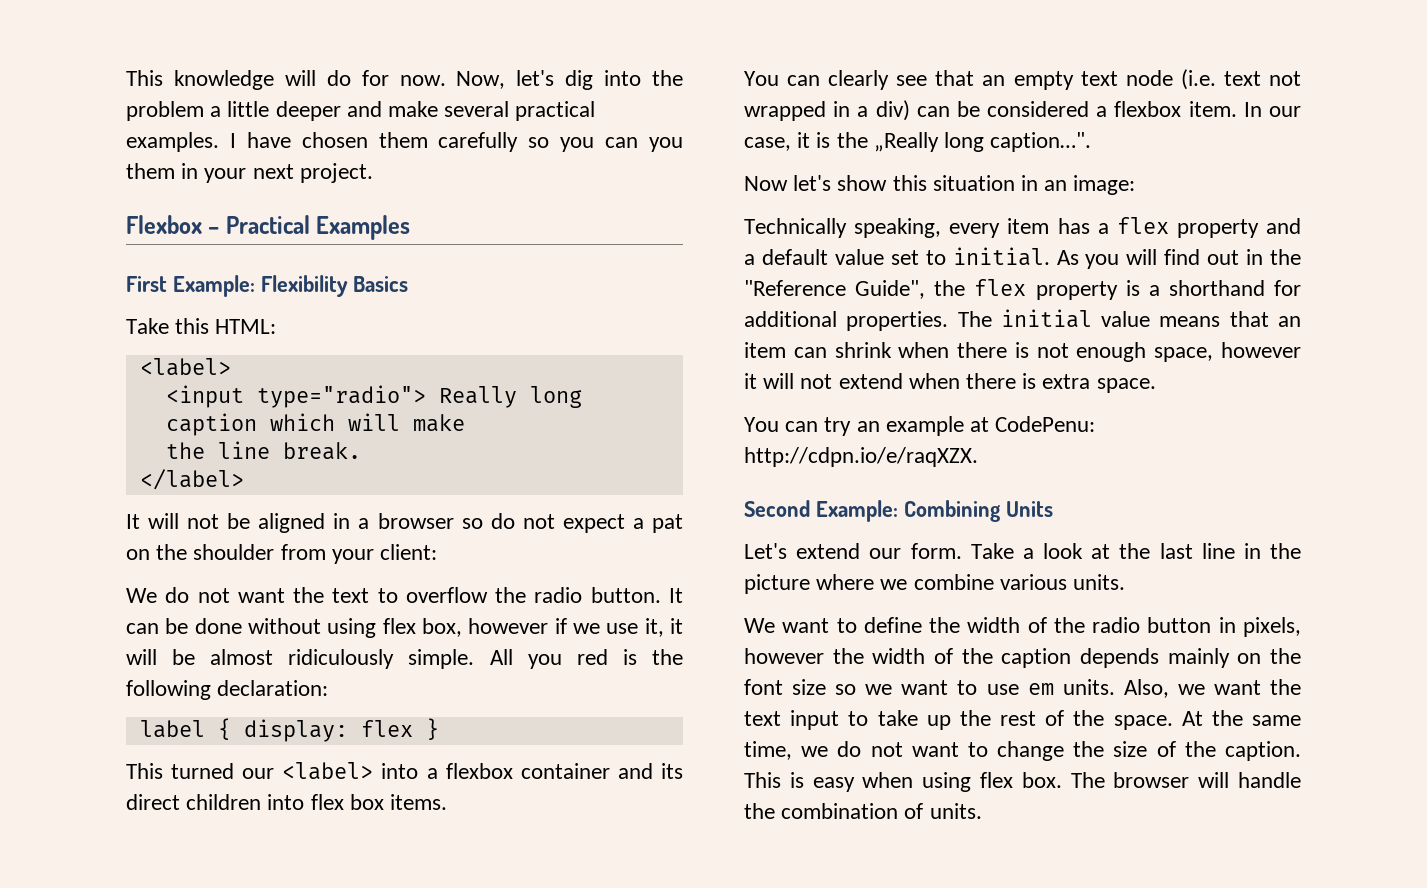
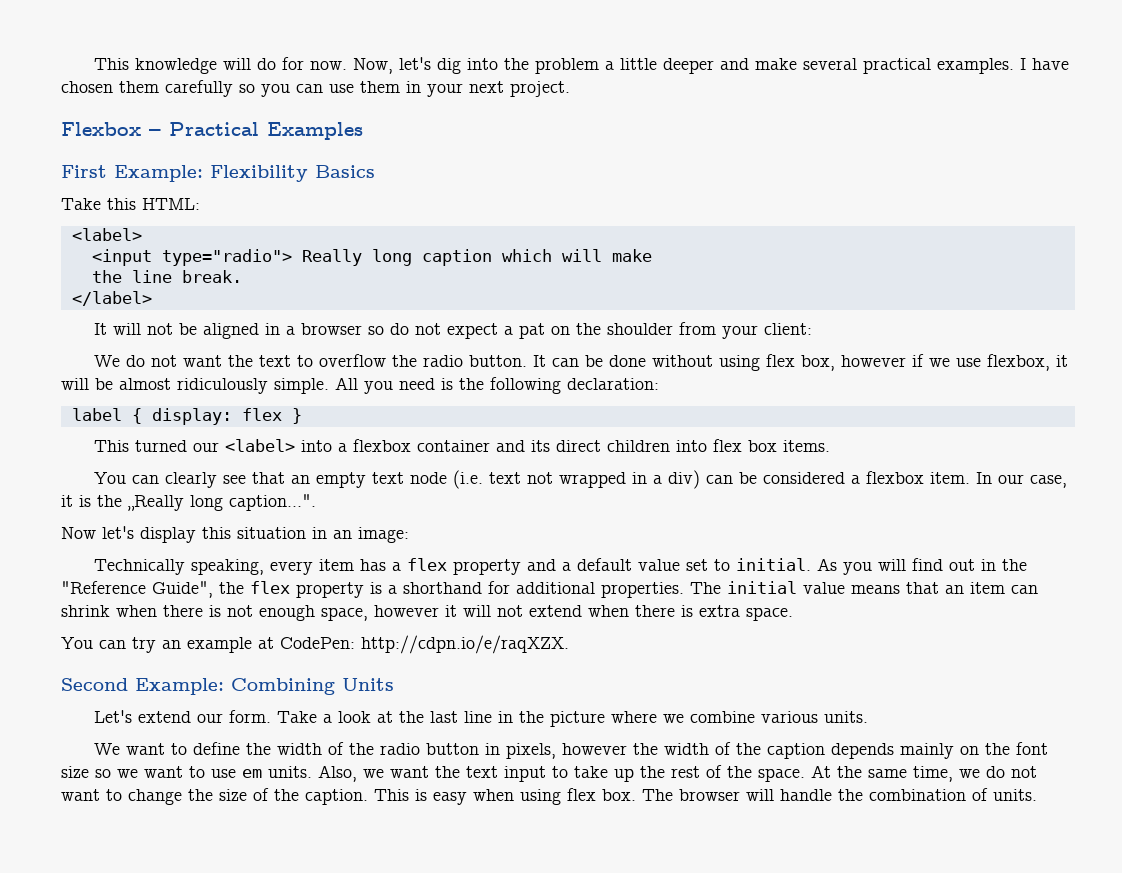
[649,137,684,152] you -> [329,84,354,93] use
[644,618,664,637] it, -> [987,354,1051,371] flexbox,
[576,649,608,665] red -> [399,378,435,390] need
[837,175,888,191] show -> [140,527,196,543] display
[995,416,1096,432] CodePenu: -> [280,637,355,649] CodePen:

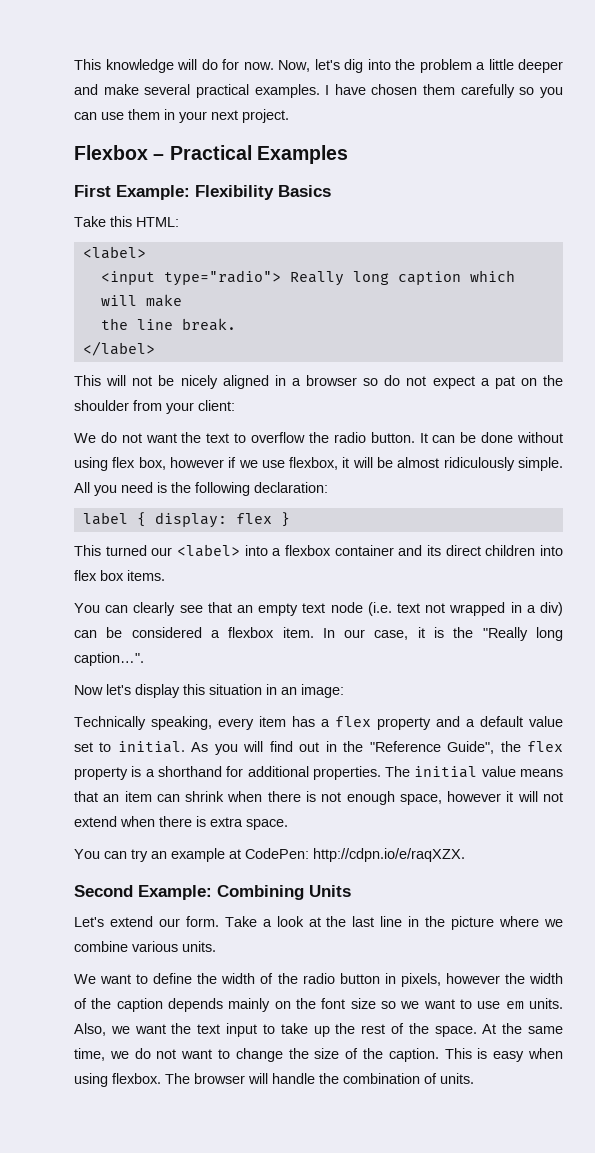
[94,323,108,335] It -> [74,375,101,386] This
(198, 329) none -> [180,375,218,389] nicely
[128,495,184,511] „Really -> [482,627,528,641] "Really
[567,788,636,801] flex box. -> [112,1073,161,1084] flexbox.

